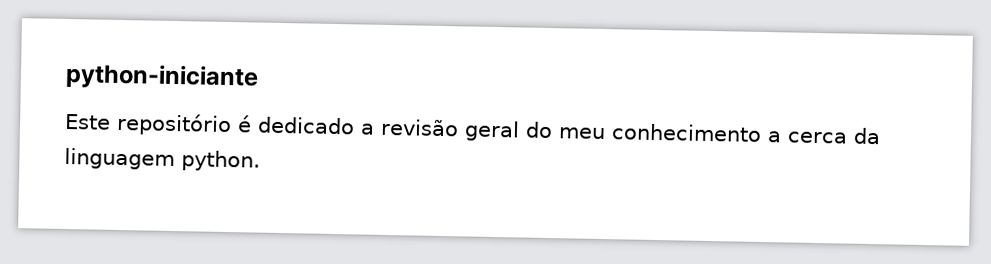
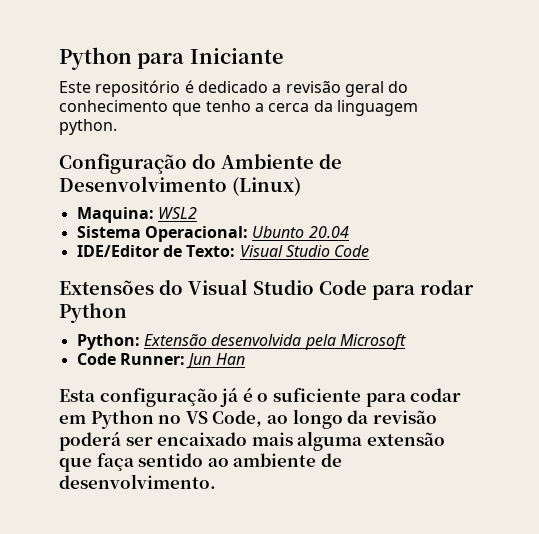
[65,62,259,91] python-iniciante -> [59,47,283,70] Python para Iniciante
[558,123,762,142] meu conhecimento -> [59,100,251,116] conhecimento que tenho
(261, 161) none -> [59,153,342,174] [59,176,301,196] [76,207,197,223] [76,226,349,242] [76,245,370,257] [59,279,474,300] [59,303,127,323] [76,333,406,350] [76,353,245,369] [59,387,462,407] [59,409,437,429] [59,431,445,451] [59,453,342,472] [59,474,216,489] // Configuração do Ambiente de Desenvolvimento (Linux) // Maquina: WSL2 // Sistema Operacional: Ubunto 20.04 // IDE/Editor de Texto: Visual Studio Code // Extensões do Visual Studio Code para rodar Python // Python: Extensão desenvolvida pela Microsoft // Code Runner: Jun Han // Esta configuração já é o suficiente para codar em Python no VS Code, ao longo da revisão poderá ser encaixado mais alguma extensão que faça sentido ao ambiente de desenvolvimento.

